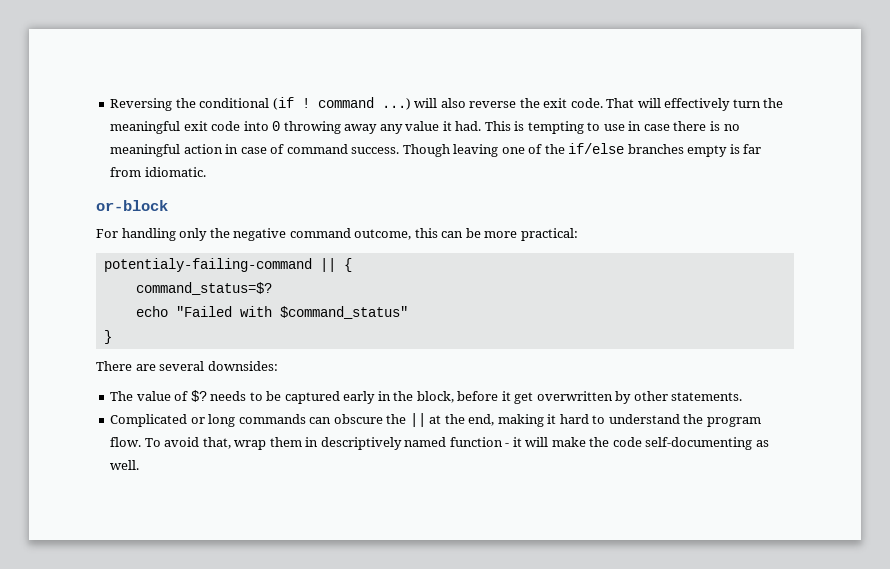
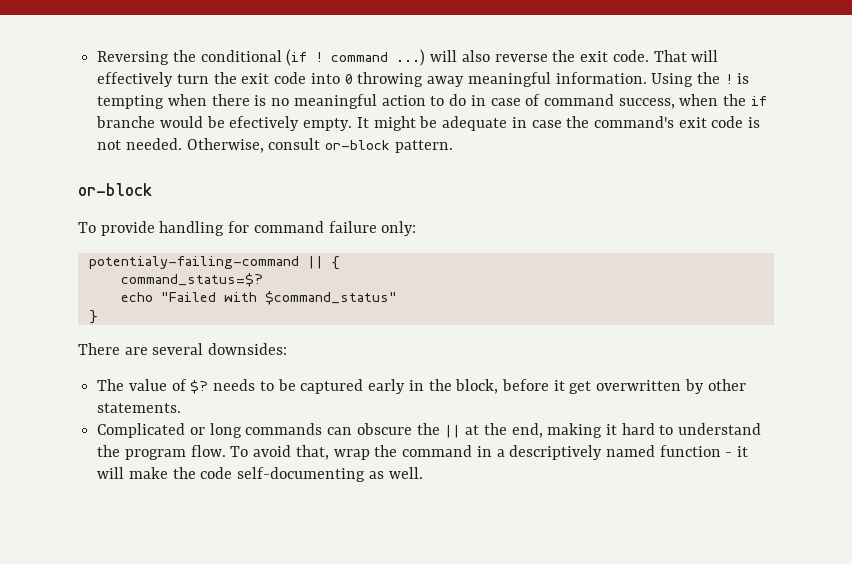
[110,121,181,134] meaningful -> (237, 78) none
[379,121,670,134] any value it had. This is tempting to use in case -> [467,72,750,87] [97,94,207,109] meaningful information. Using the ! is tempting when
(223, 149) none -> [430,94,467,106] to do
[351,143,762,157] [110,167,206,177] [96,200,168,211] [96,228,578,241] success. Though leaving one of the if/else branches empty is far from idiomatic. // or-block // For handling only the negative command outcome, this can be more practical: -> [618,94,767,109] [96,116,761,131] [97,138,453,153] [78,183,152,196] [78,221,417,236] success, when the if branche would be efectively empty. It might be adequate in case the command's exit code is not needed. Otherwise, consult or-block pattern. // or-block // To provide handling for command failure only:
[269,437,319,447] them in -> [374,445,505,457] the command in a

